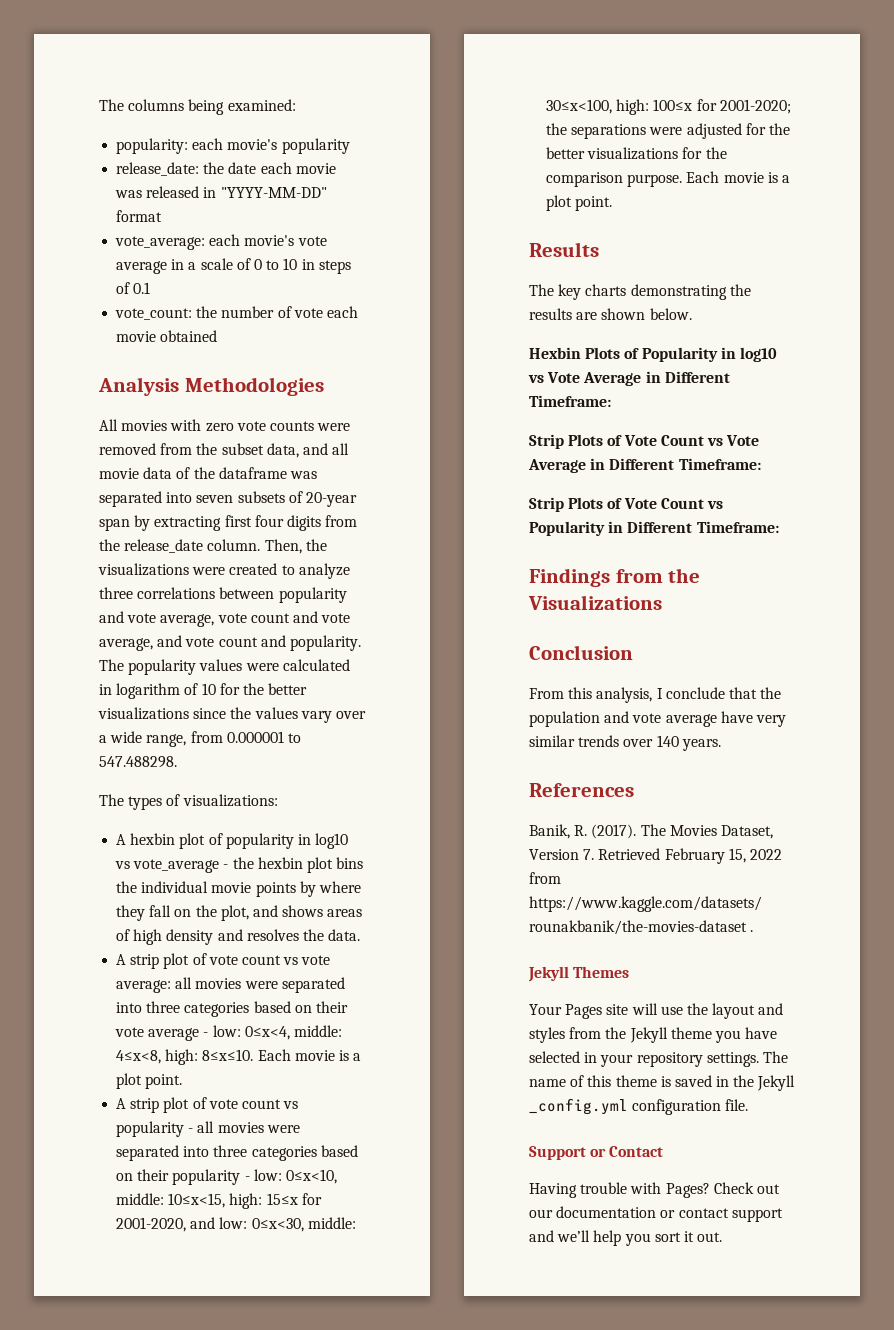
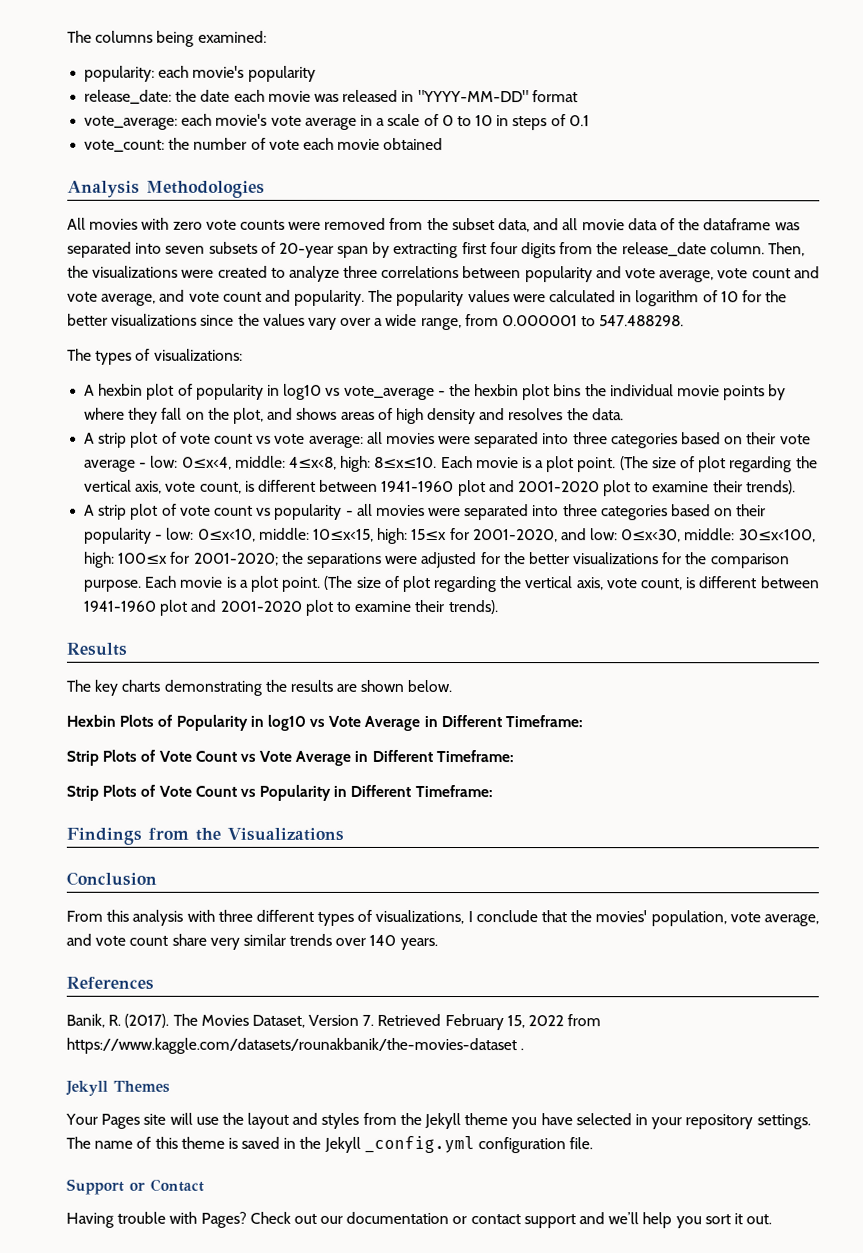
(183, 1081) none -> [619,456,818,473] [84,479,796,497] (The size of plot regarding the vertical axis, vote count, is different between 1941-1960 plot and 2001-2020 plot to examine their trends).
(613, 203) none -> [324,575,820,593] [84,599,499,616] (The size of plot regarding the vertical axis, vote count, is different between 1941-1960 plot and 2001-2020 plot to examine their trends).
[596,687,782,703] [529,711,753,727] analysis, I conclude that the population and vote average have -> [132,909,819,927] [66,933,207,946] analysis with three different types of visualizations, I conclude that the movies' population, vote average, and vote count share

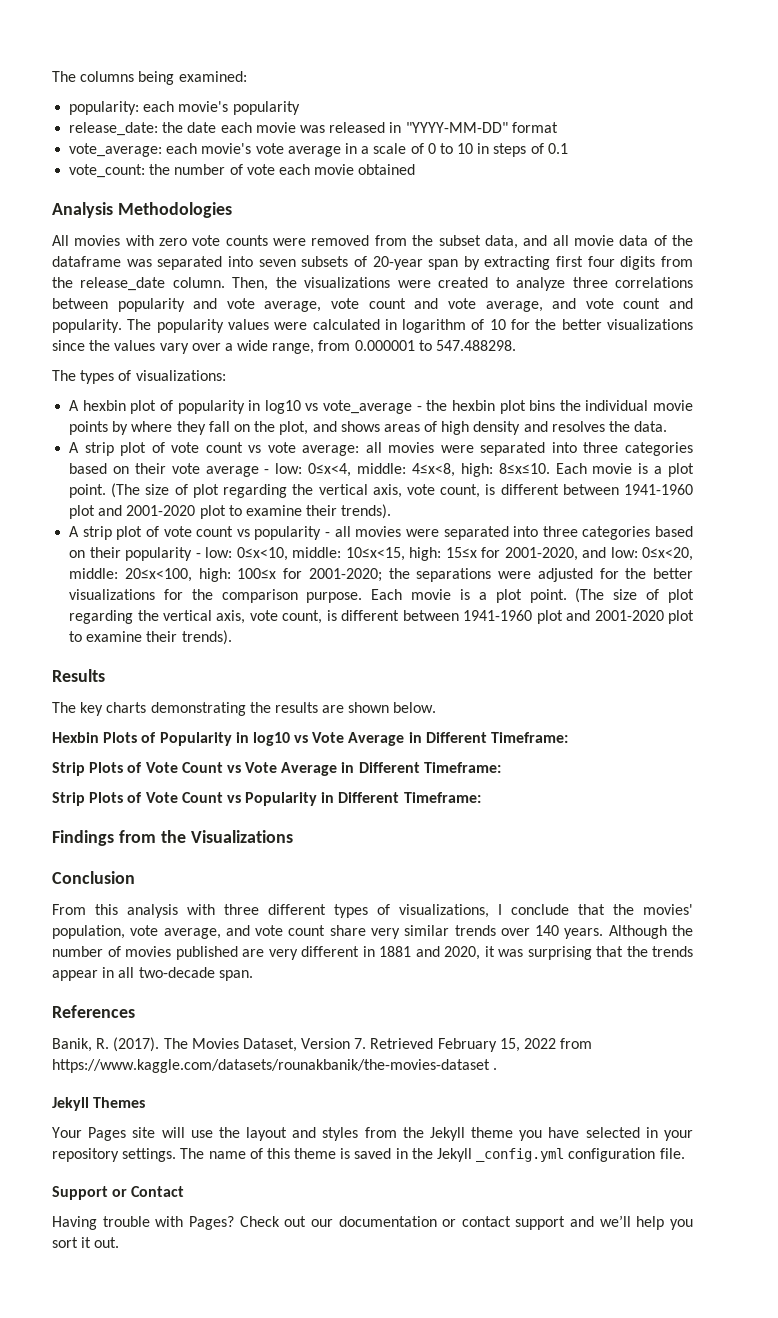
[621,528,816,543] 0≤x<30, middle: 30≤x<100, -> [642,547,694,561] [69,568,192,582] 0≤x<20, middle: 20≤x<100,
(438, 944) none -> [608,925,693,939] [52,946,693,960] [52,967,253,981] Although the number of movies published are very different in 1881 and 2020, it was surprising that the trends appear in all two-decade span.

